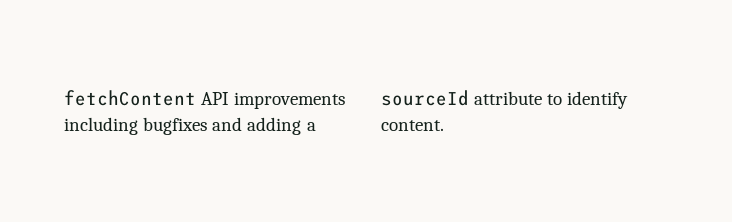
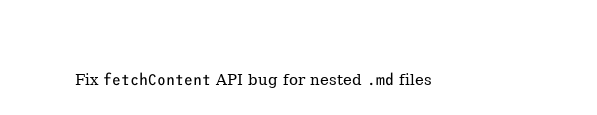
(64, 98) none -> [75,73,99,85] Fix
[234,92,346,109] [64,117,316,135] [381,90,629,109] [381,120,444,131] improvements including bugfixes and adding a sourceId attribute to identify content. -> [248,72,432,88] bug for nested .md files

